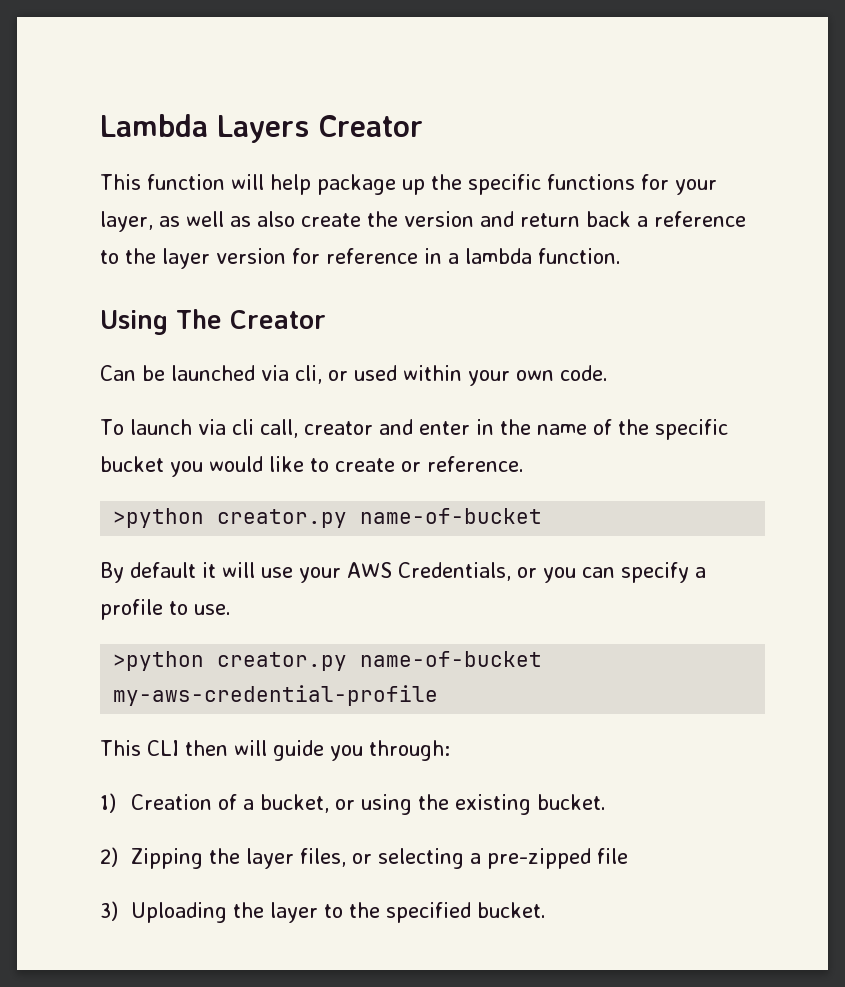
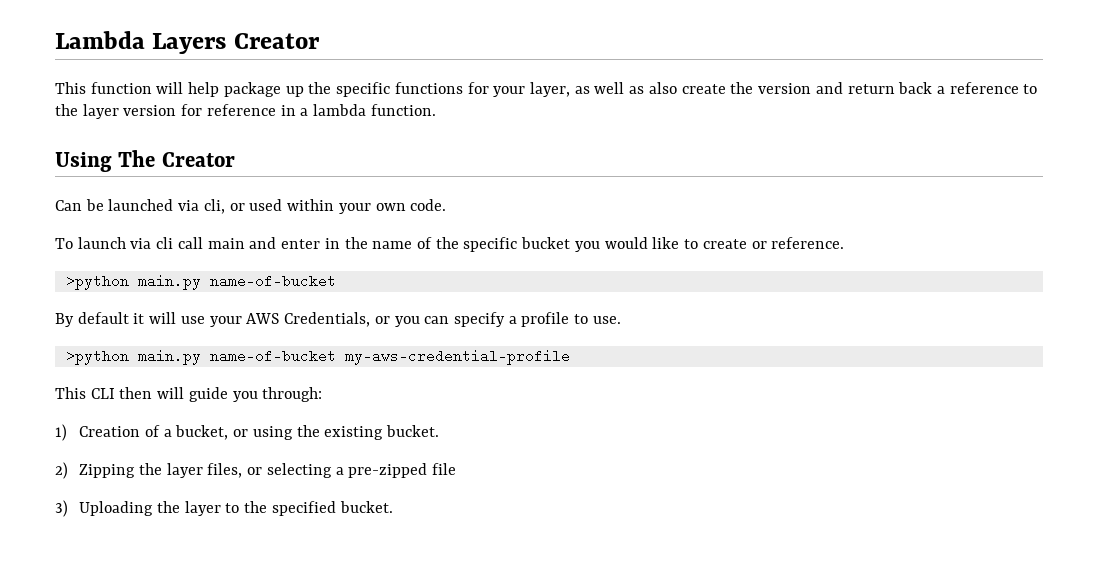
[259,419,373,438] call, creator -> [177,237,245,249] call main
[217,509,348,528] creator.py -> [137,274,201,290] main.py
[217,652,348,671] creator.py -> [137,349,201,365] main.py

